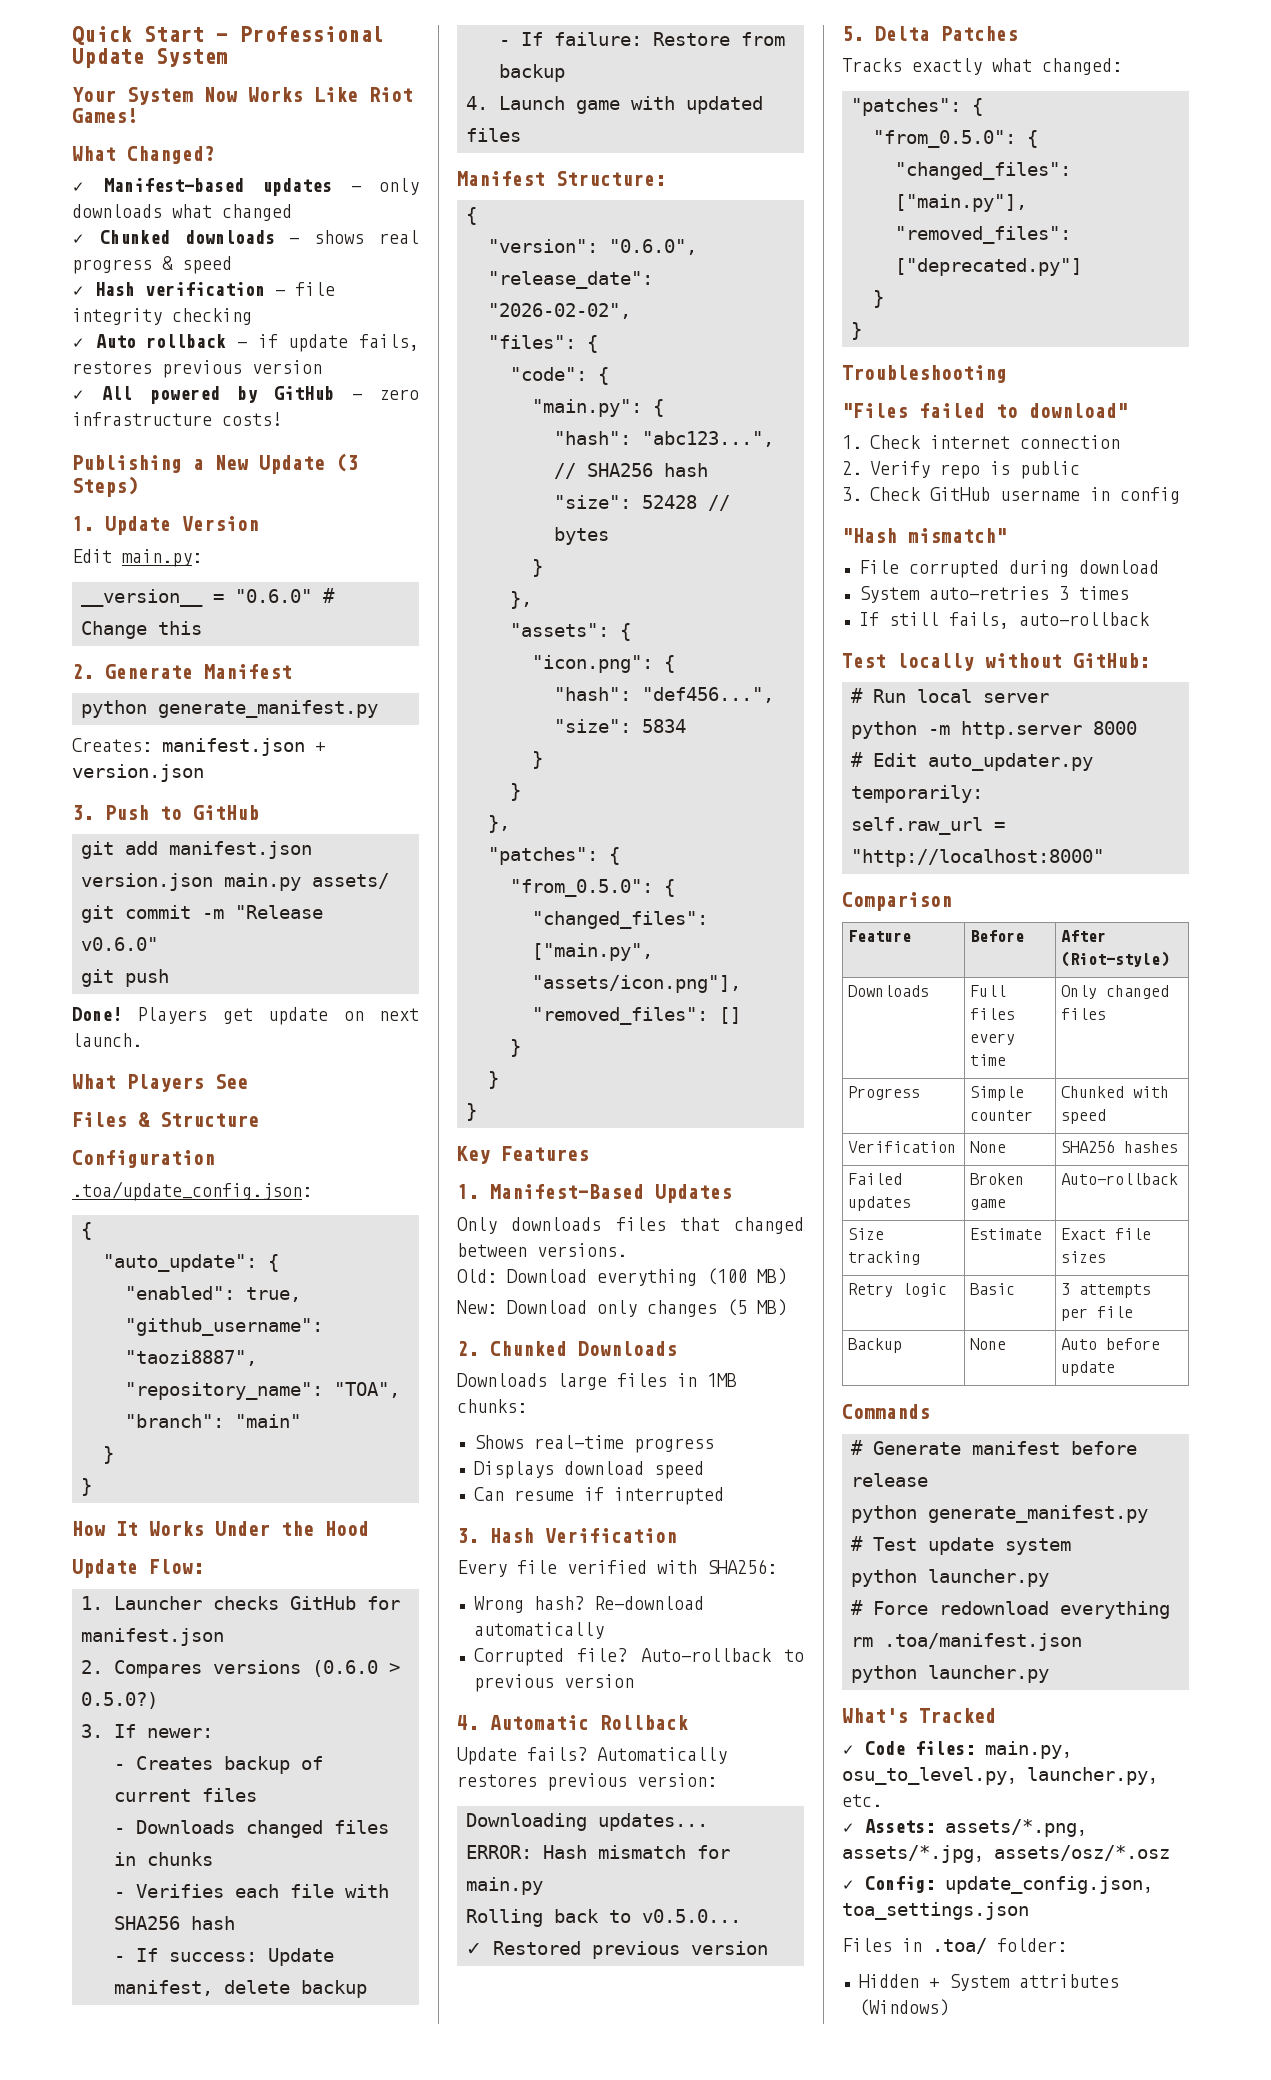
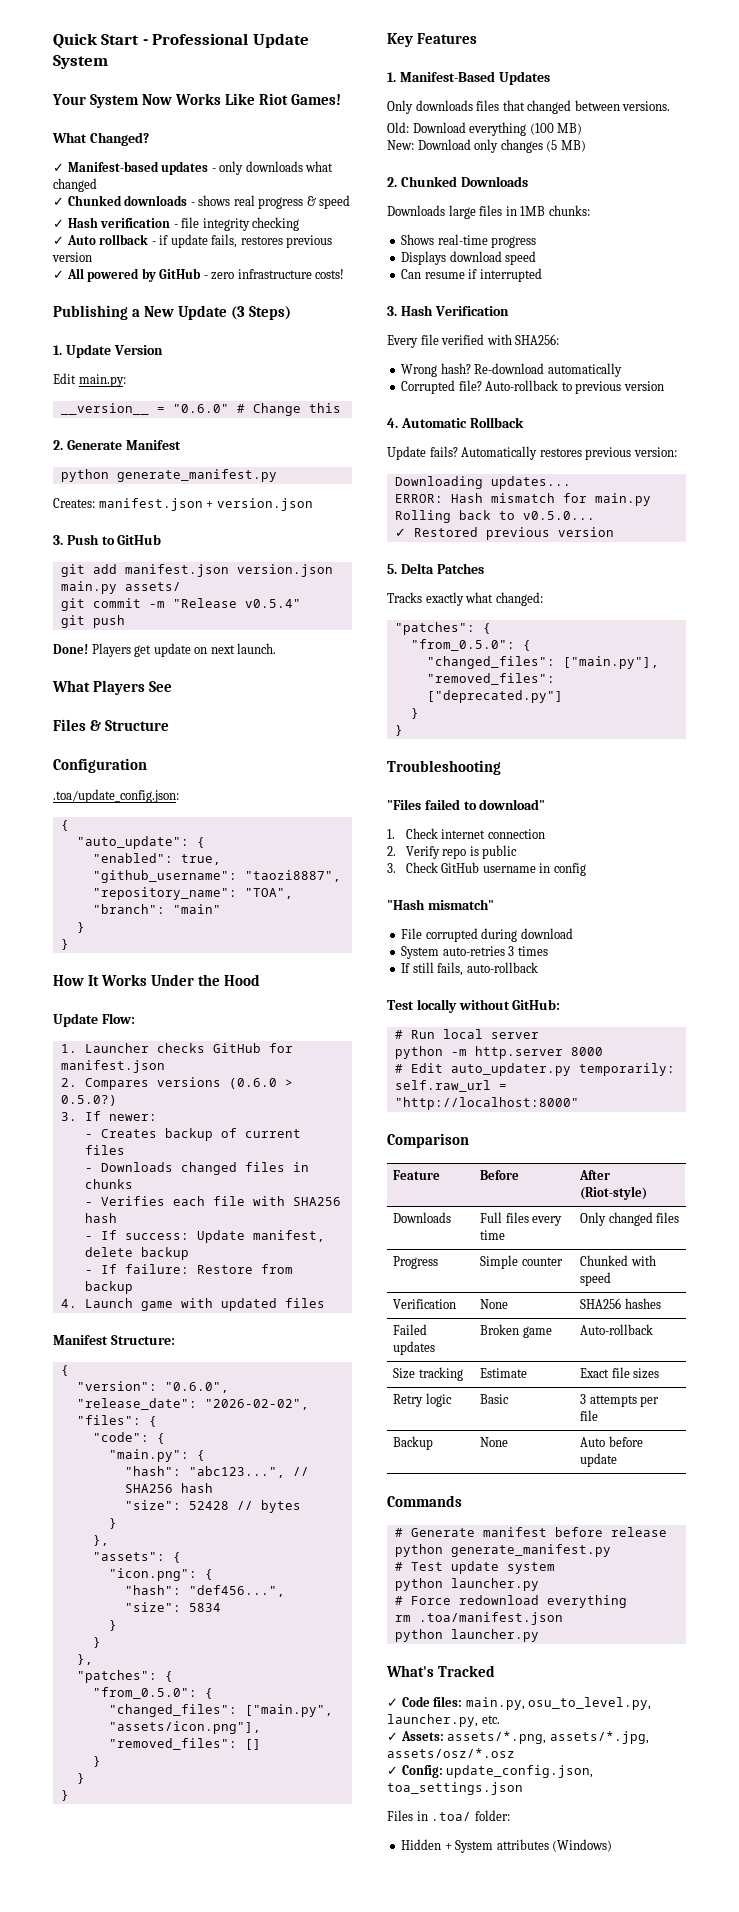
[81,937,158,951] v0.6.0" -> [244,599,301,608] v0.5.4"

